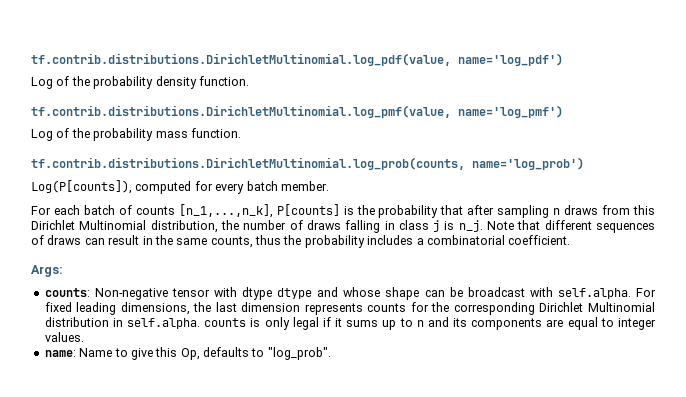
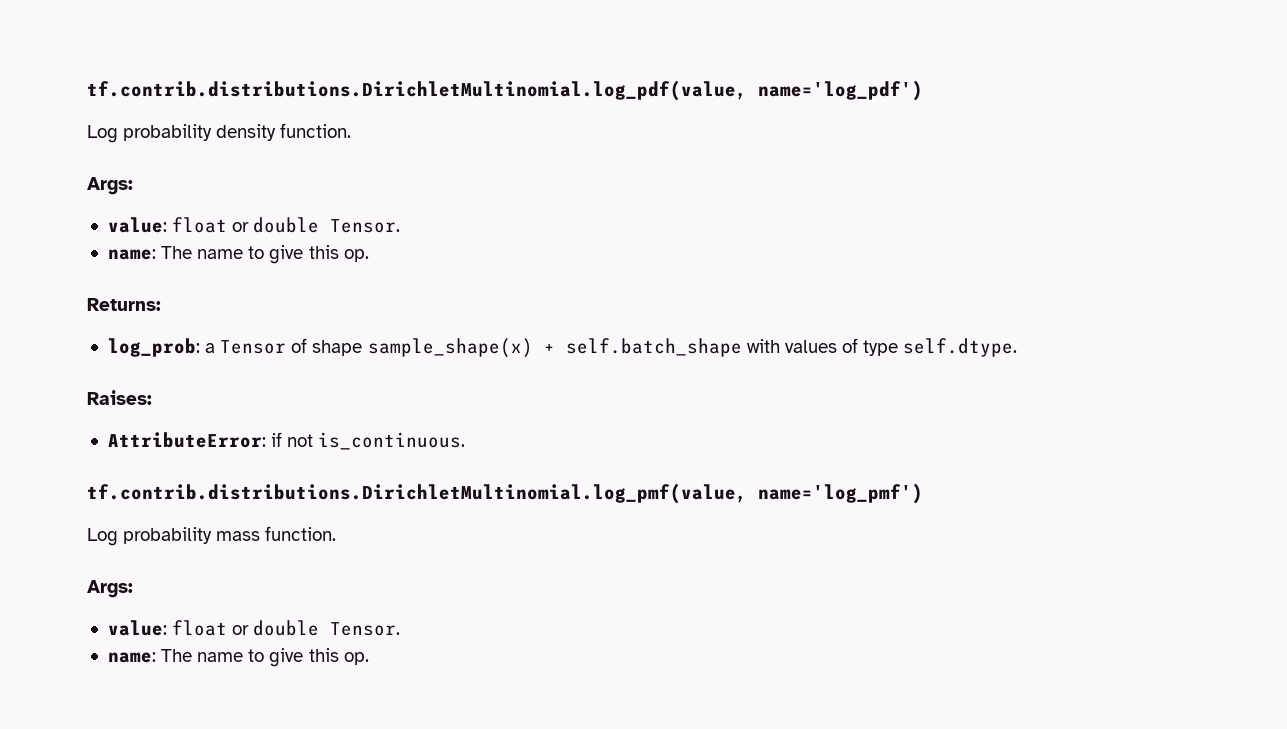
[56,76,90,86] of the -> (118, 134) none
(249, 81) none -> [87,177,133,195] [107,217,401,233] [107,245,369,264] [87,298,161,311] [107,338,1018,358] [87,390,152,405] [107,432,466,450] // Args: // value: float or double Tensor. // name: The name to give this op. // Returns: // log_prob: a Tensor of shape sample_shape(x) + self.batch_shape with values of type self.dtype. // Raises: // AttributeError: if not is_continuous.
[56,128,90,138] of the -> (118, 537) none
[31,157,584,170] [31,180,329,194] [31,204,655,218] [31,220,655,233] [31,235,571,248] [31,265,63,277] [44,287,656,300] [44,302,655,315] [44,317,657,330] [44,332,84,342] [44,347,331,360] tf.contrib.distributions.DirichletMultinomial.log_prob(counts, name='log_prob') // Log(P[counts]), computed for every batch member. // For each batch of counts [n_1,...,n_k], P[counts] is the probability that after sampling n draws from this Dirichlet Multinomial distribution, the number of draws falling in class j is n_j. Note that different sequences of draws can result in the same counts, thus the probability includes a combinatorial coefficient. // Args: // counts: Non-negative tensor with dtype dtype and whose shape can be broadcast with self.alpha. For fixed leading dimensions, the last dimension represents counts for the corresponding Dirichlet Multinomial distribution in self.alpha. counts is only legal if it sums up to n and its components are equal to integer values. // name: Name to give this Op, defaults to "log_prob". -> [87,580,133,598] [107,620,401,636] [107,648,369,667] Args: // value: float or double Tensor. // name: The name to give this op.

